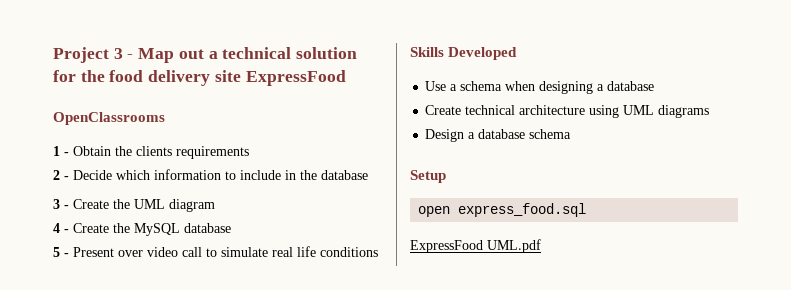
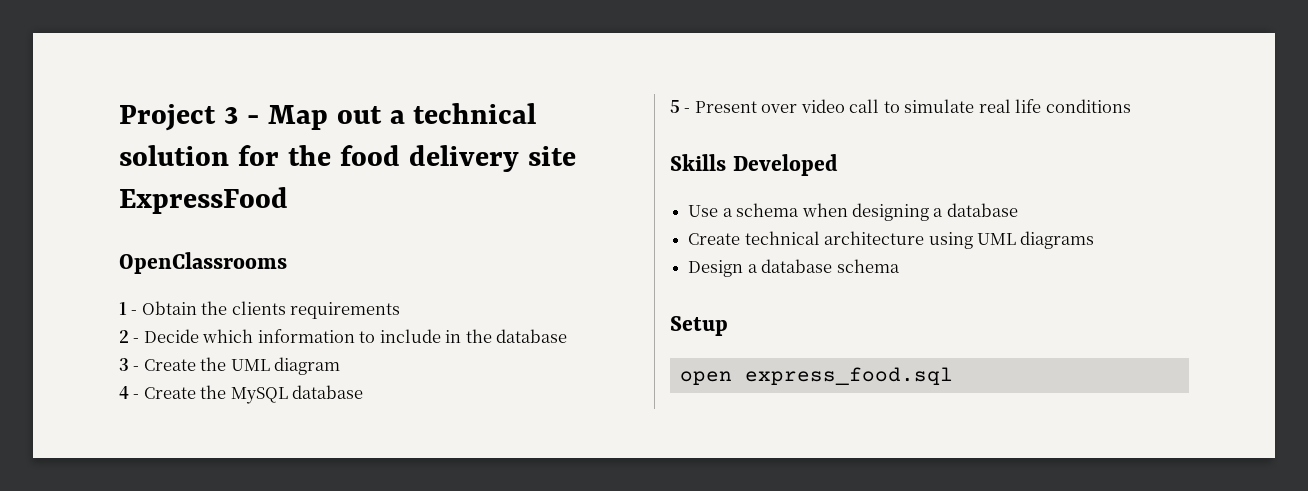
[410,239,541,253] // ExpressFood UML.pdf -> (953, 376) none

